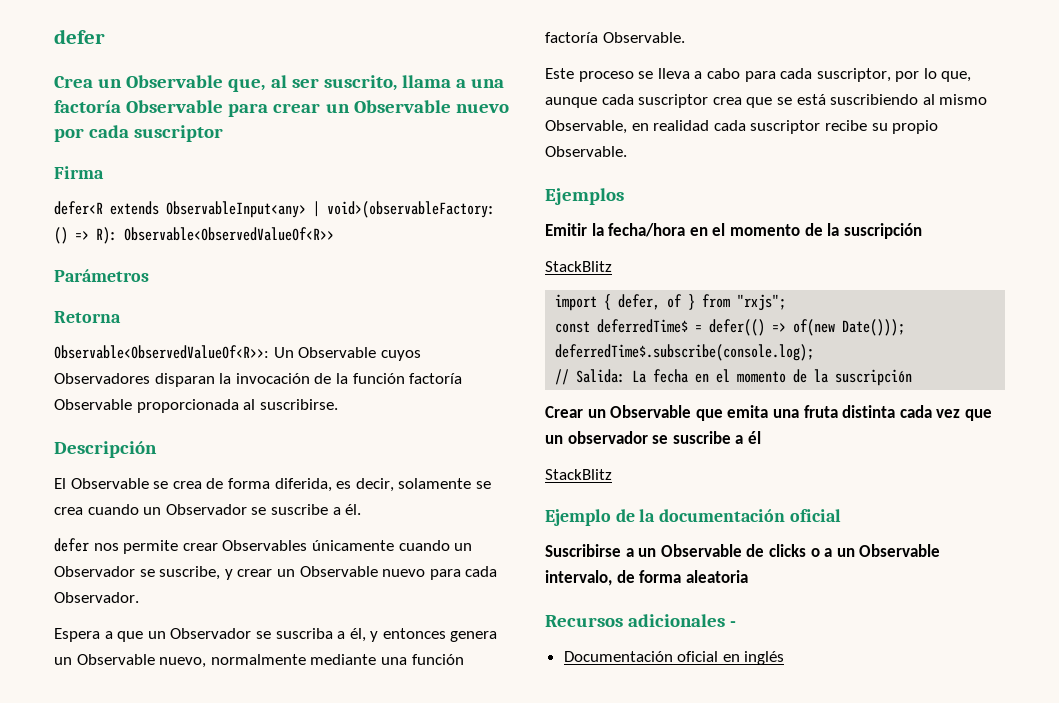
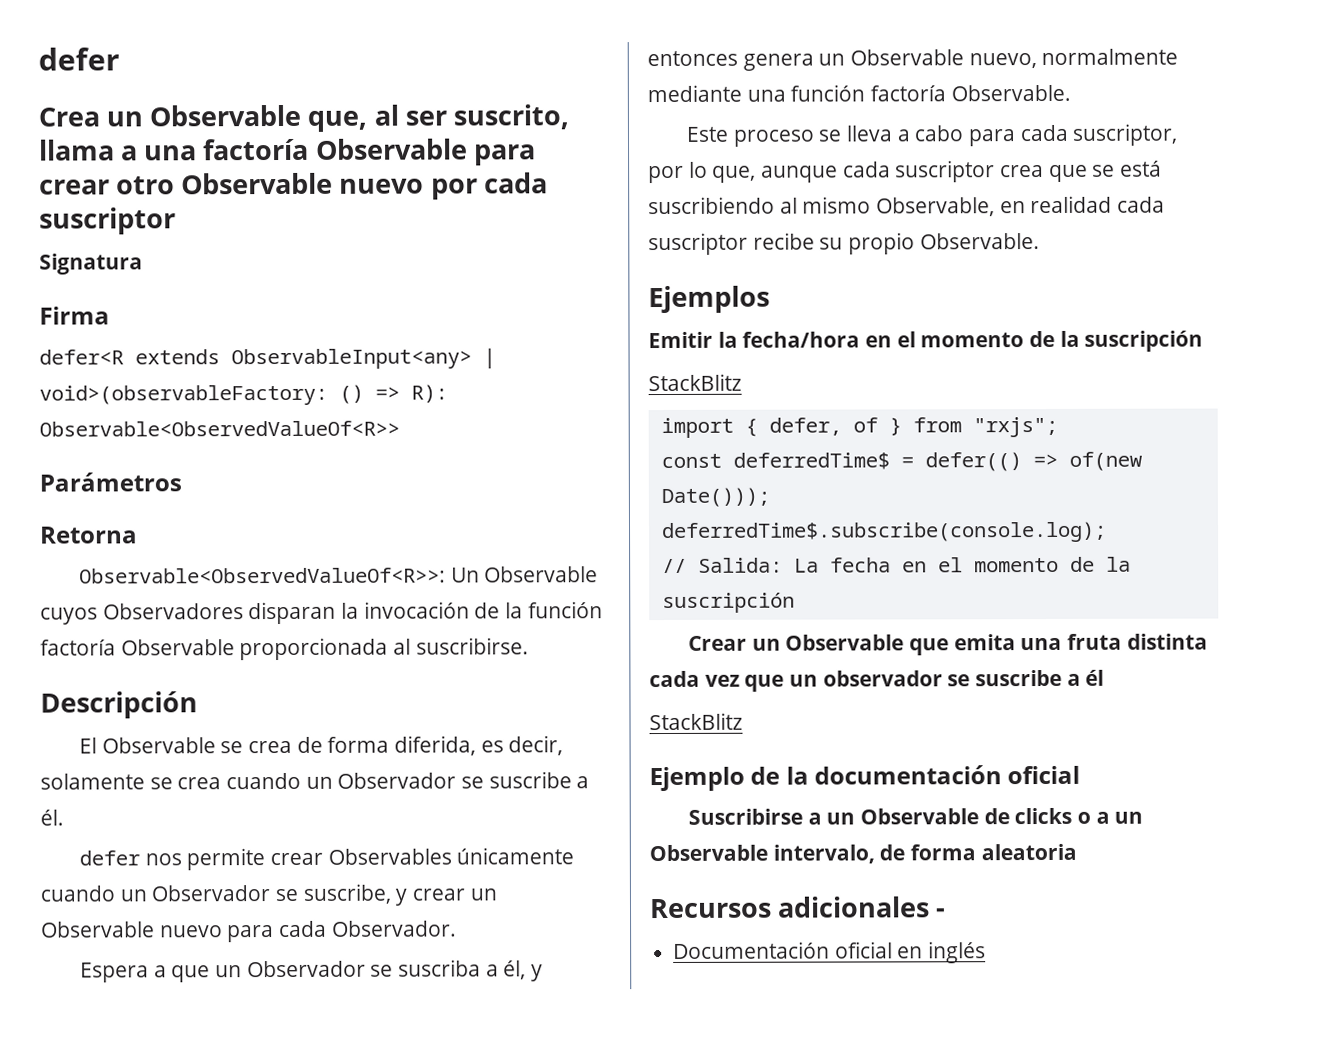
[325,104,350,113] un -> [116,175,176,195] otro
(224, 133) none -> [39,253,143,275] // Signatura

